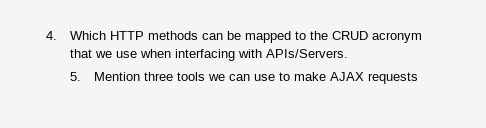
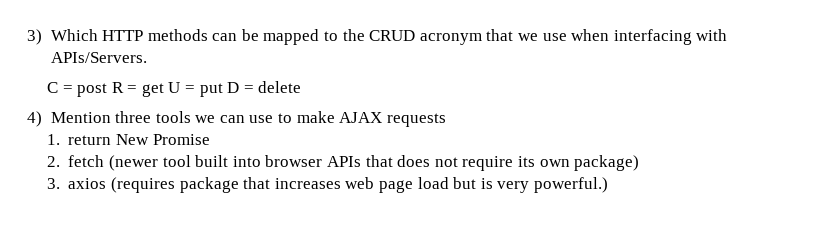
[46,31,57,40] 4. -> [27,29,42,45] 3)
[69,72,81,81] 5. -> [46,81,302,97] [27,111,42,127] C = post R = get U = put D = delete // 4)
(418, 78) none -> [46,134,210,145] [46,155,640,171] [46,177,608,193] // 1. return New Promise // 2. fetch (newer tool built into browser APIs that does not require its own package) // 3. axios (requires package that increases web page load but is very powerful.)

